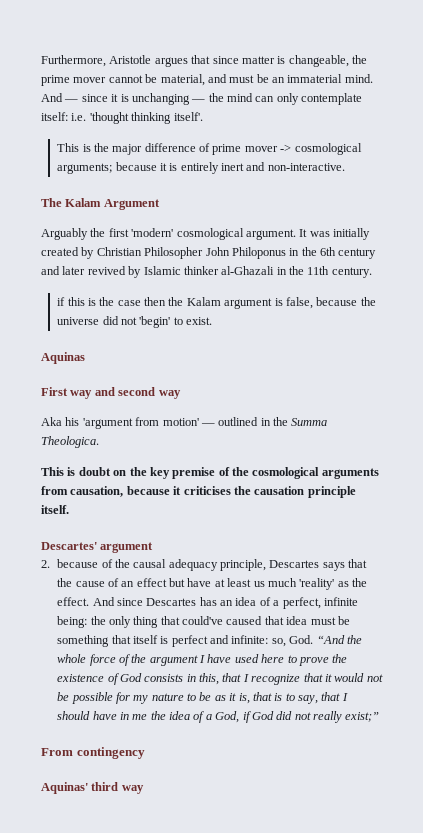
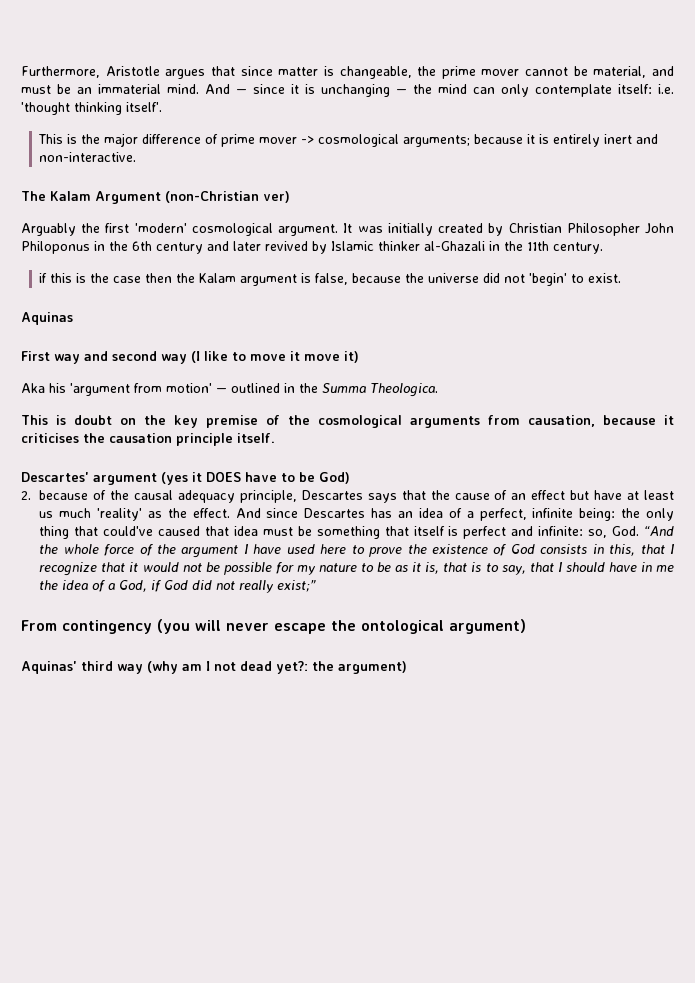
(160, 204) none -> [165,191,290,203] (non-Christian ver)
(181, 394) none -> [191,351,359,363] (I like to move it move it)
(154, 547) none -> [161,472,350,485] (yes it DOES have to be God)
[41,782,144,794] // Aquinas' third way -> [157,619,526,634] [21,661,407,674] (you will never escape the ontological argument) // Aquinas' third way (why am I not dead yet?: the argument)

